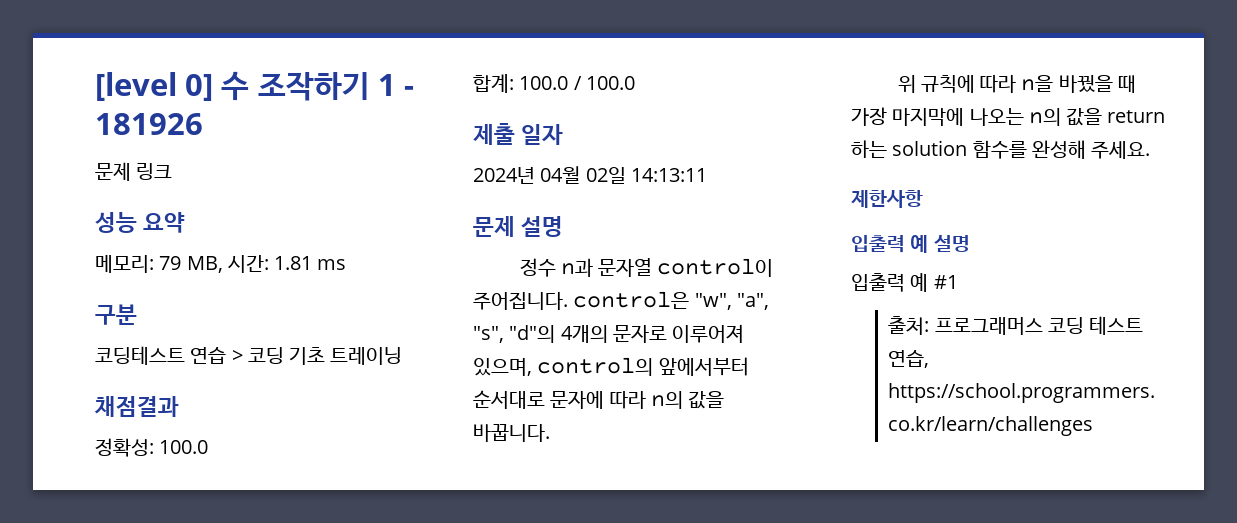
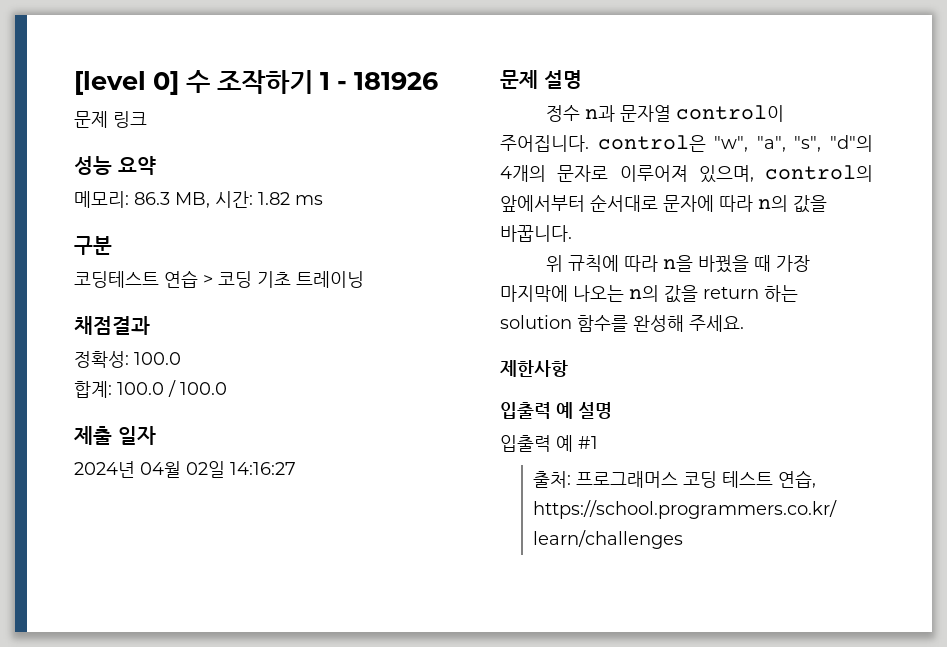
[159,256,182,270] 79 -> [134,192,170,205] 86.3
[274,256,313,270] 1.81 -> [258,192,290,205] 1.82
[630,168,707,182] 14:13:11 -> [230,462,296,475] 14:16:27

